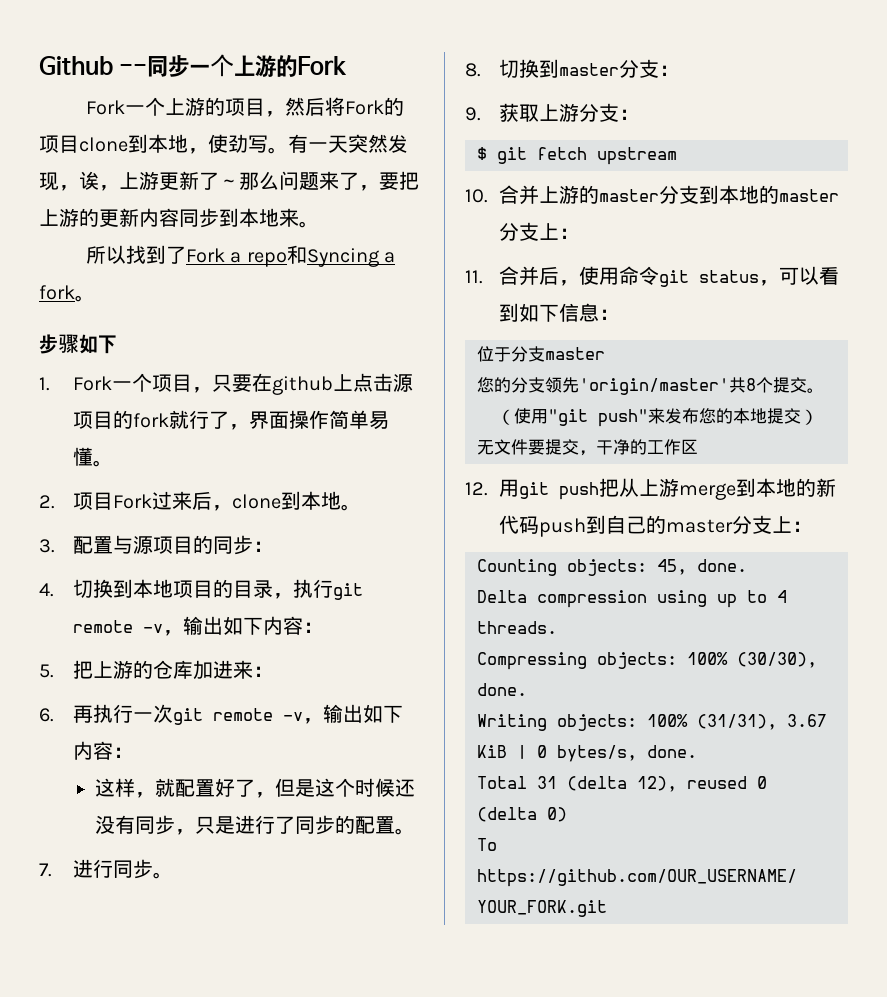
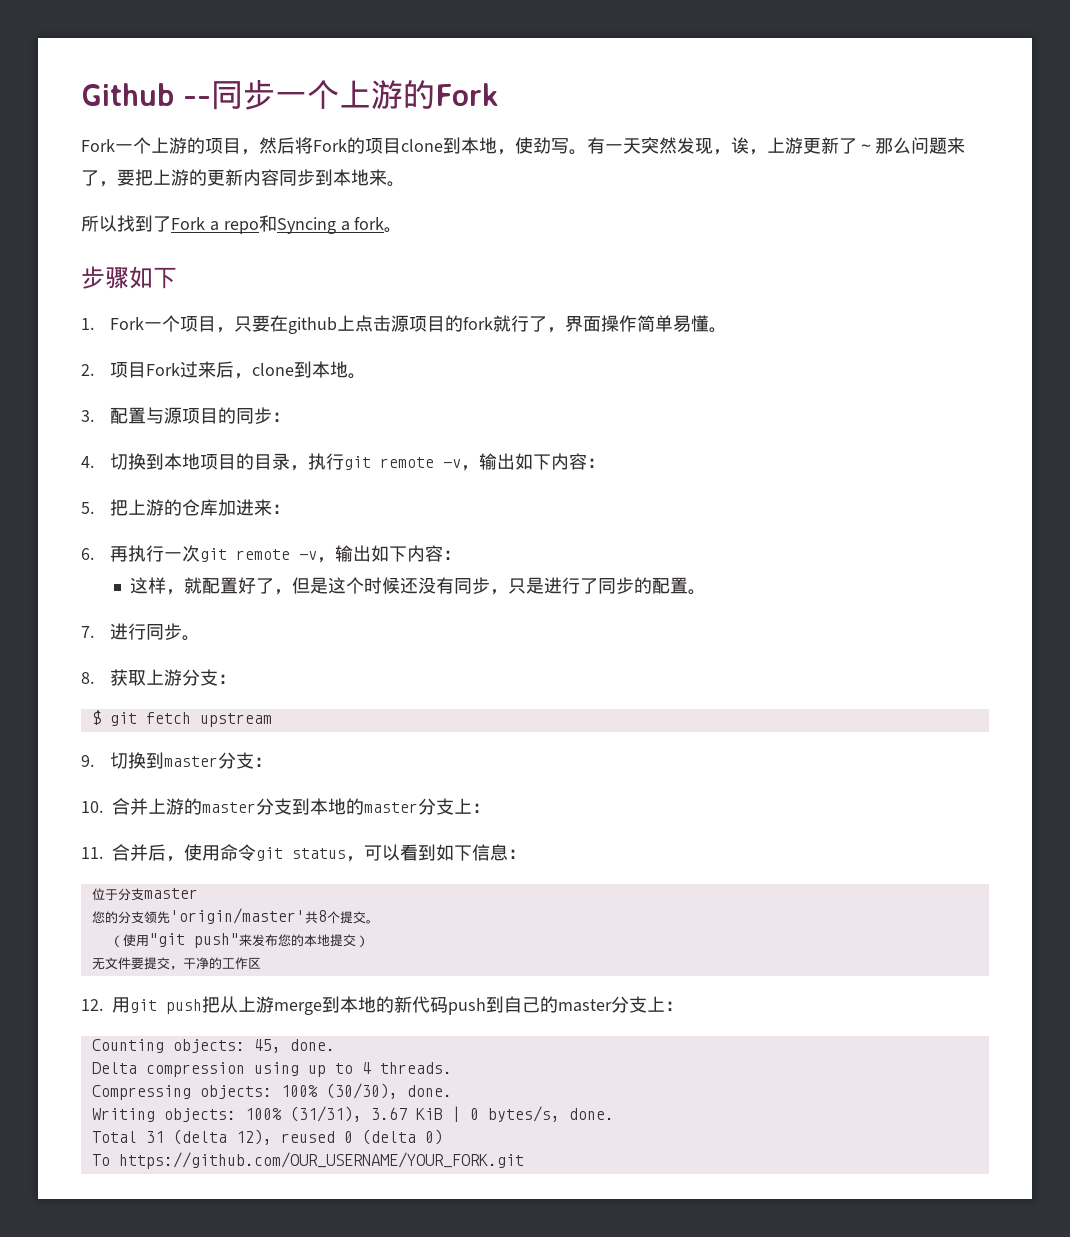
[499,59,680,78] [465,107,481,121] 切换到master分支： // 9. -> (94, 678) none
(677, 156) none -> [81,752,273,769] // 9.切换到master分支：

